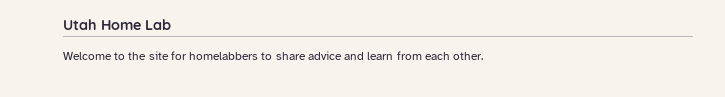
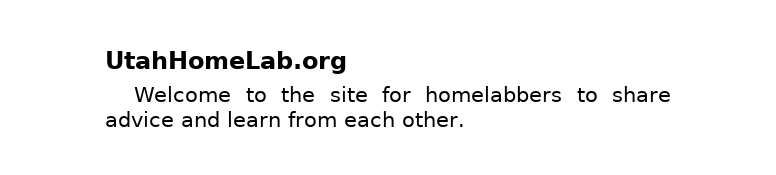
[63,19,171,30] Utah Home Lab -> [105,51,347,74] UtahHomeLab.org

